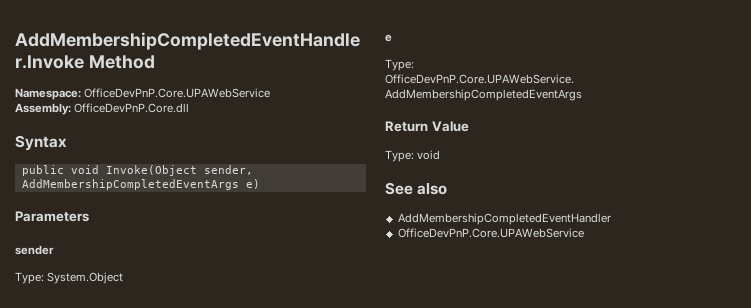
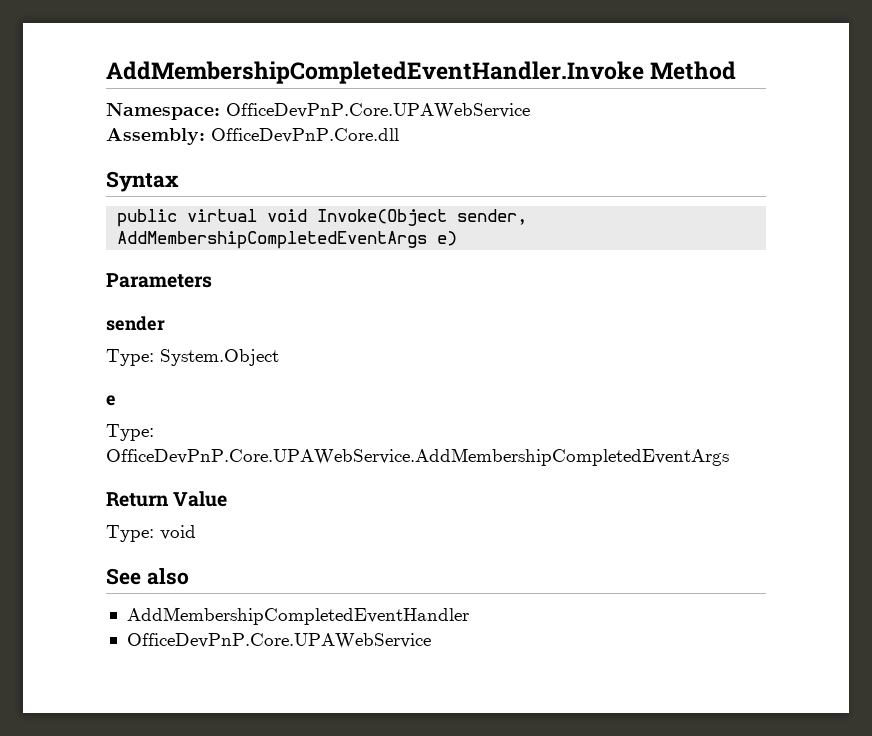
(64, 170) none -> [187,209,258,222] virtual

